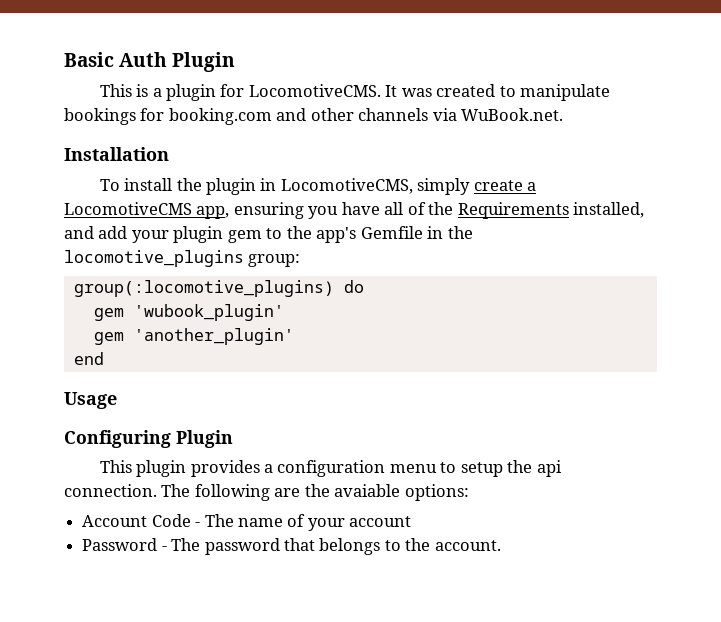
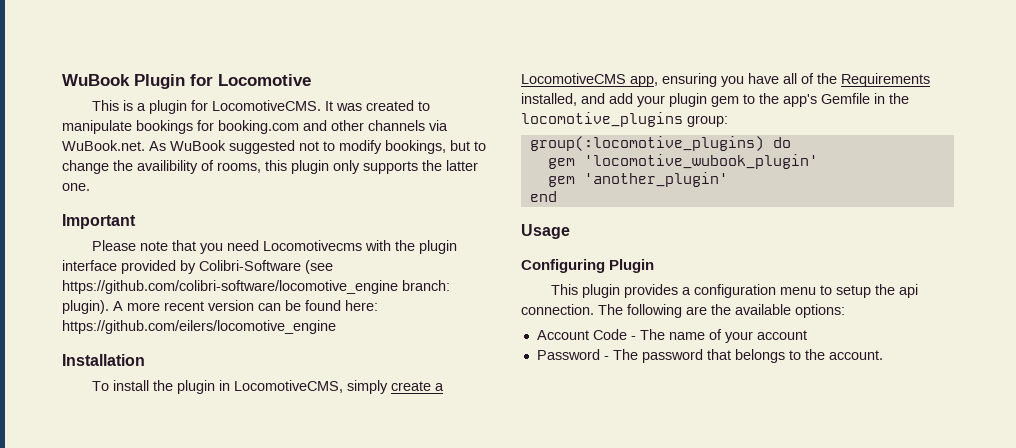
[64,52,236,72] Basic Auth Plugin -> [62,74,311,89] WuBook Plugin for Locomotive
(564, 114) none -> [149,140,486,154] [62,160,478,174] [62,183,90,191] [62,214,136,229] [91,240,457,254] [62,260,333,274] [62,280,450,294] [62,300,378,314] [62,320,336,334] As WuBook suggested not to modify bookings, but to change the availibility of rooms, this plugin only supports the latter one. // Important // Please note that you need Locomotivecms with the plugin interface provided by Colibri-Software (see https://github.com/colibri-software/locomotive_engine branch: plugin). A more recent version can be found here: https://github.com/eilers/locomotive_engine
[133,304,284,321] 'wubook_plugin' -> [583,154,818,169] 'locomotive_wubook_plugin'
[334,484,401,497] avaiable -> [735,304,791,315] available

